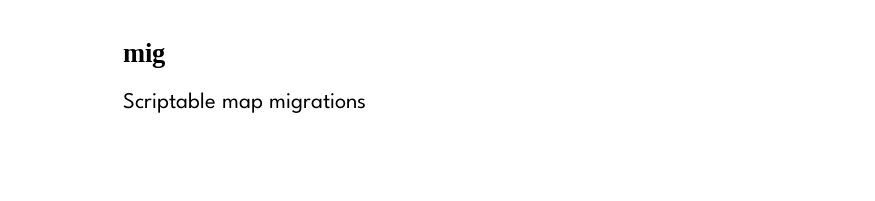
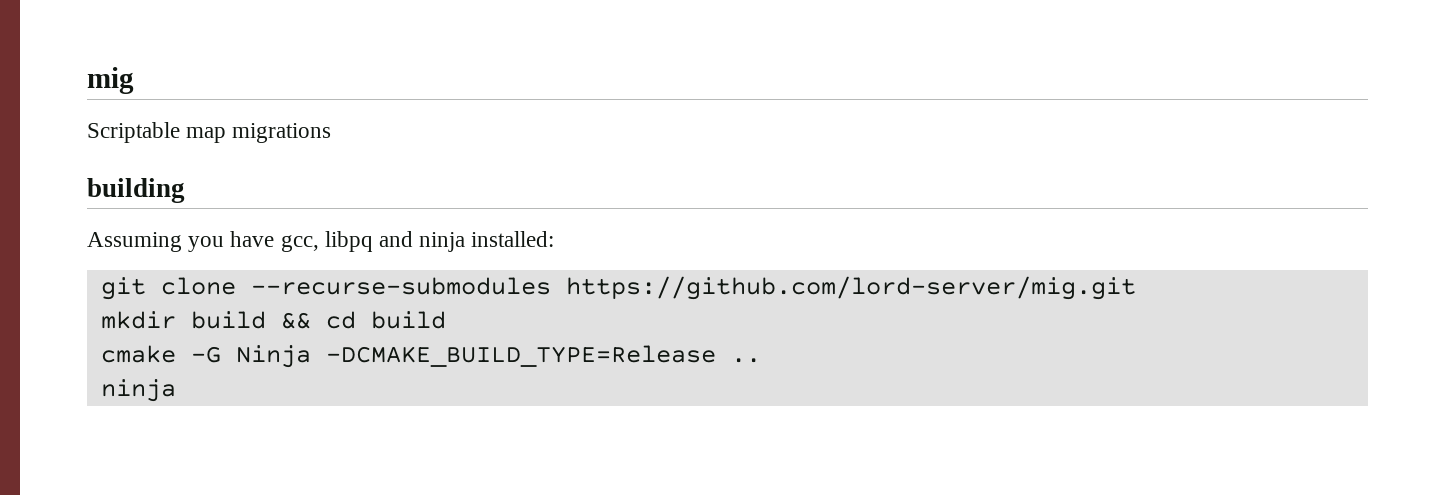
(367, 103) none -> [87,178,185,203] [87,231,555,252] [100,276,1136,300] [100,311,446,329] [100,345,761,368] [100,379,176,402] // building // Assuming you have gcc, libpq and ninja installed: // git clone --recurse-submodules https://github.com/lord-server/mig.git // mkdir build && cd build // cmake -G Ninja -DCMAKE_BUILD_TYPE=Release .. // ninja

